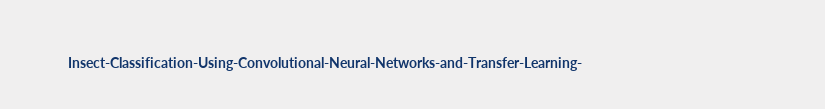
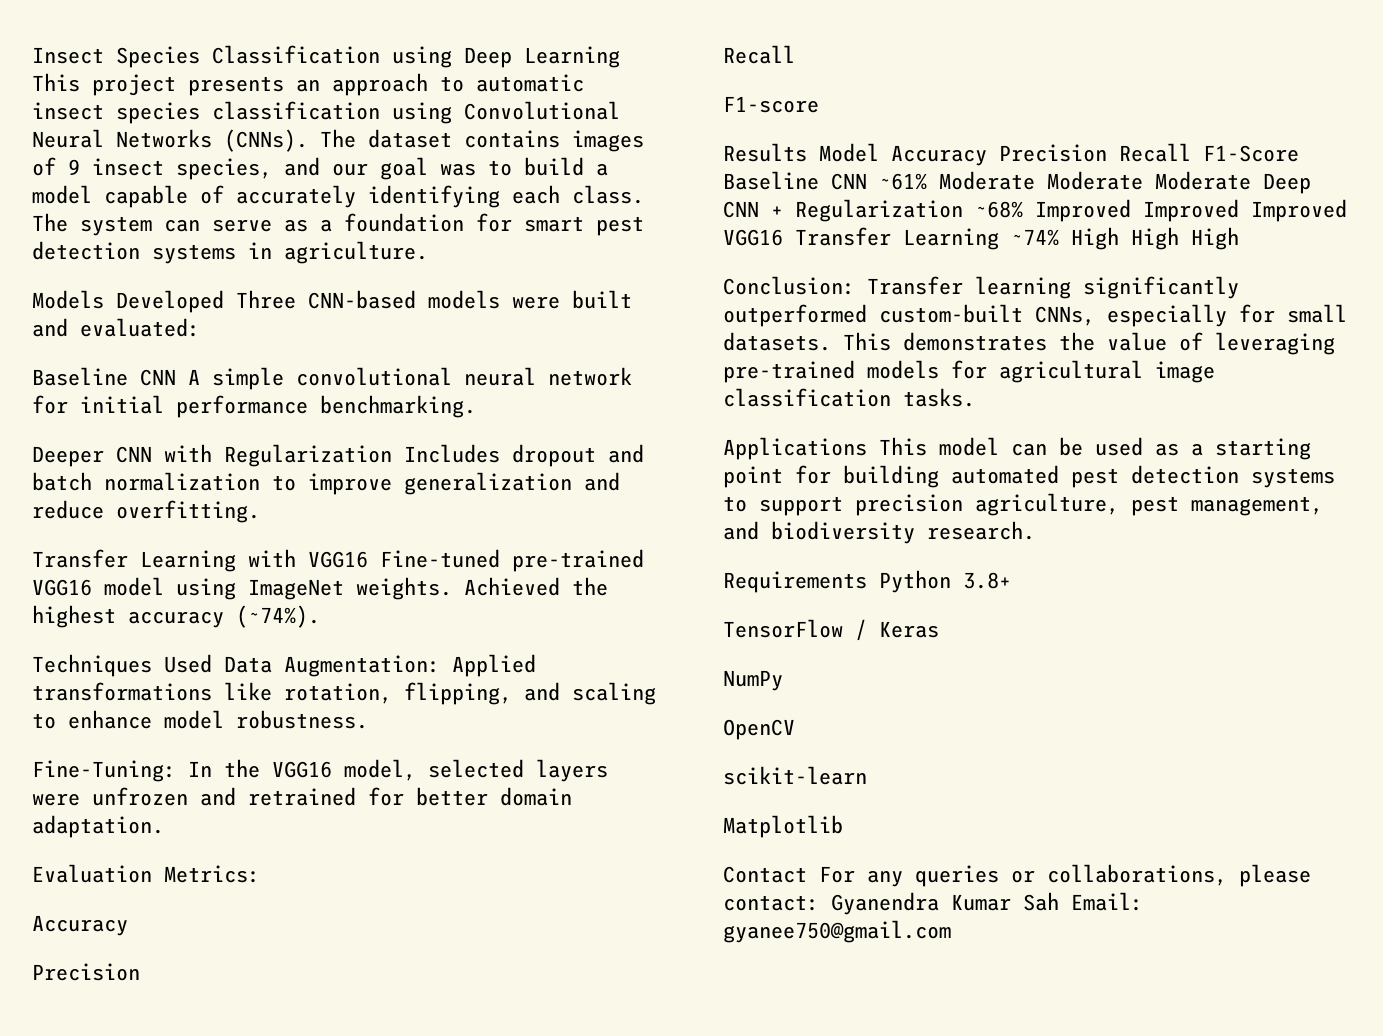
[68,57,582,71] Insect-Classification-Using-Convolutional-Neural-Networks-and-Transfer-Learning- -> [32,45,620,68] [32,73,584,96] [32,101,620,124] [32,129,644,152] [32,157,608,180] [32,185,644,208] [32,213,644,236] [32,241,428,264] [32,290,632,313] [32,318,200,337] [32,367,632,390] [32,395,476,418] [32,444,644,467] [32,472,620,495] [32,500,260,523] [32,549,644,572] [32,577,608,600] [32,605,320,628] [32,654,536,677] [32,682,656,705] [32,710,368,729] [32,759,608,782] [32,787,572,806] [32,815,164,838] [32,864,260,883] [32,915,128,936] [32,963,140,981] [723,45,795,64] [723,96,819,113] [723,143,1299,166] [723,171,1311,194] [723,199,1347,222] [723,227,1239,250] [723,276,1239,299] [723,304,1347,327] [723,332,1335,355] [723,360,1215,383] [723,388,975,407] [723,437,1311,460] [723,465,1335,488] [723,493,1323,516] [723,521,1035,544] [723,570,1011,593] [723,619,939,641] [723,670,783,691] [723,719,795,740] [723,766,867,785] [723,815,843,838] [723,864,1311,887] [723,892,1143,915] [723,920,951,943] Insect Species Classification using Deep Learning This project presents an approach to automatic insect species classification using Convolutional Neural Networks (CNNs). The dataset contains images of 9 insect species, and our goal was to build a model capable of accurately identifying each class. The system can serve as a foundation for smart pest detection systems in agriculture. // Models Developed Three CNN-based models were built and evaluated: // Baseline CNN A simple convolutional neural network for initial performance benchmarking. // Deeper CNN with Regularization Includes dropout and batch normalization to improve generalization and reduce overfitting. // Transfer Learning with VGG16 Fine-tuned pre-trained VGG16 model using ImageNet weights. Achieved the highest accuracy (~74%). // Techniques Used Data Augmentation: Applied transformations like rotation, flipping, and scaling to enhance model robustness. // Fine-Tuning: In the VGG16 model, selected layers were unfrozen and retrained for better domain adaptation. // Evaluation Metrics: // Accuracy // Precision // Recall // F1-score // Results Model Accuracy Precision Recall F1-Score Baseline CNN ~61% Moderate Moderate Moderate Deep CNN + Regularization ~68% Improved Improved Improved VGG16 Transfer Learning ~74% High High High // Conclusion: Transfer learning significantly outperformed custom-built CNNs, especially for small datasets. This demonstrates the value of leveraging pre-trained models for agricultural image classification tasks. // Applications This model can be used as a starting point for building automated pest detection systems to support precision agriculture, pest management, and biodiversity research. // Requirements Python 3.8+ // TensorFlow / Keras // NumPy // OpenCV // scikit-learn // Matplotlib // Contact For any queries or collaborations, please contact: Gyanendra Kumar Sah Email: gyanee750@gmail.com

